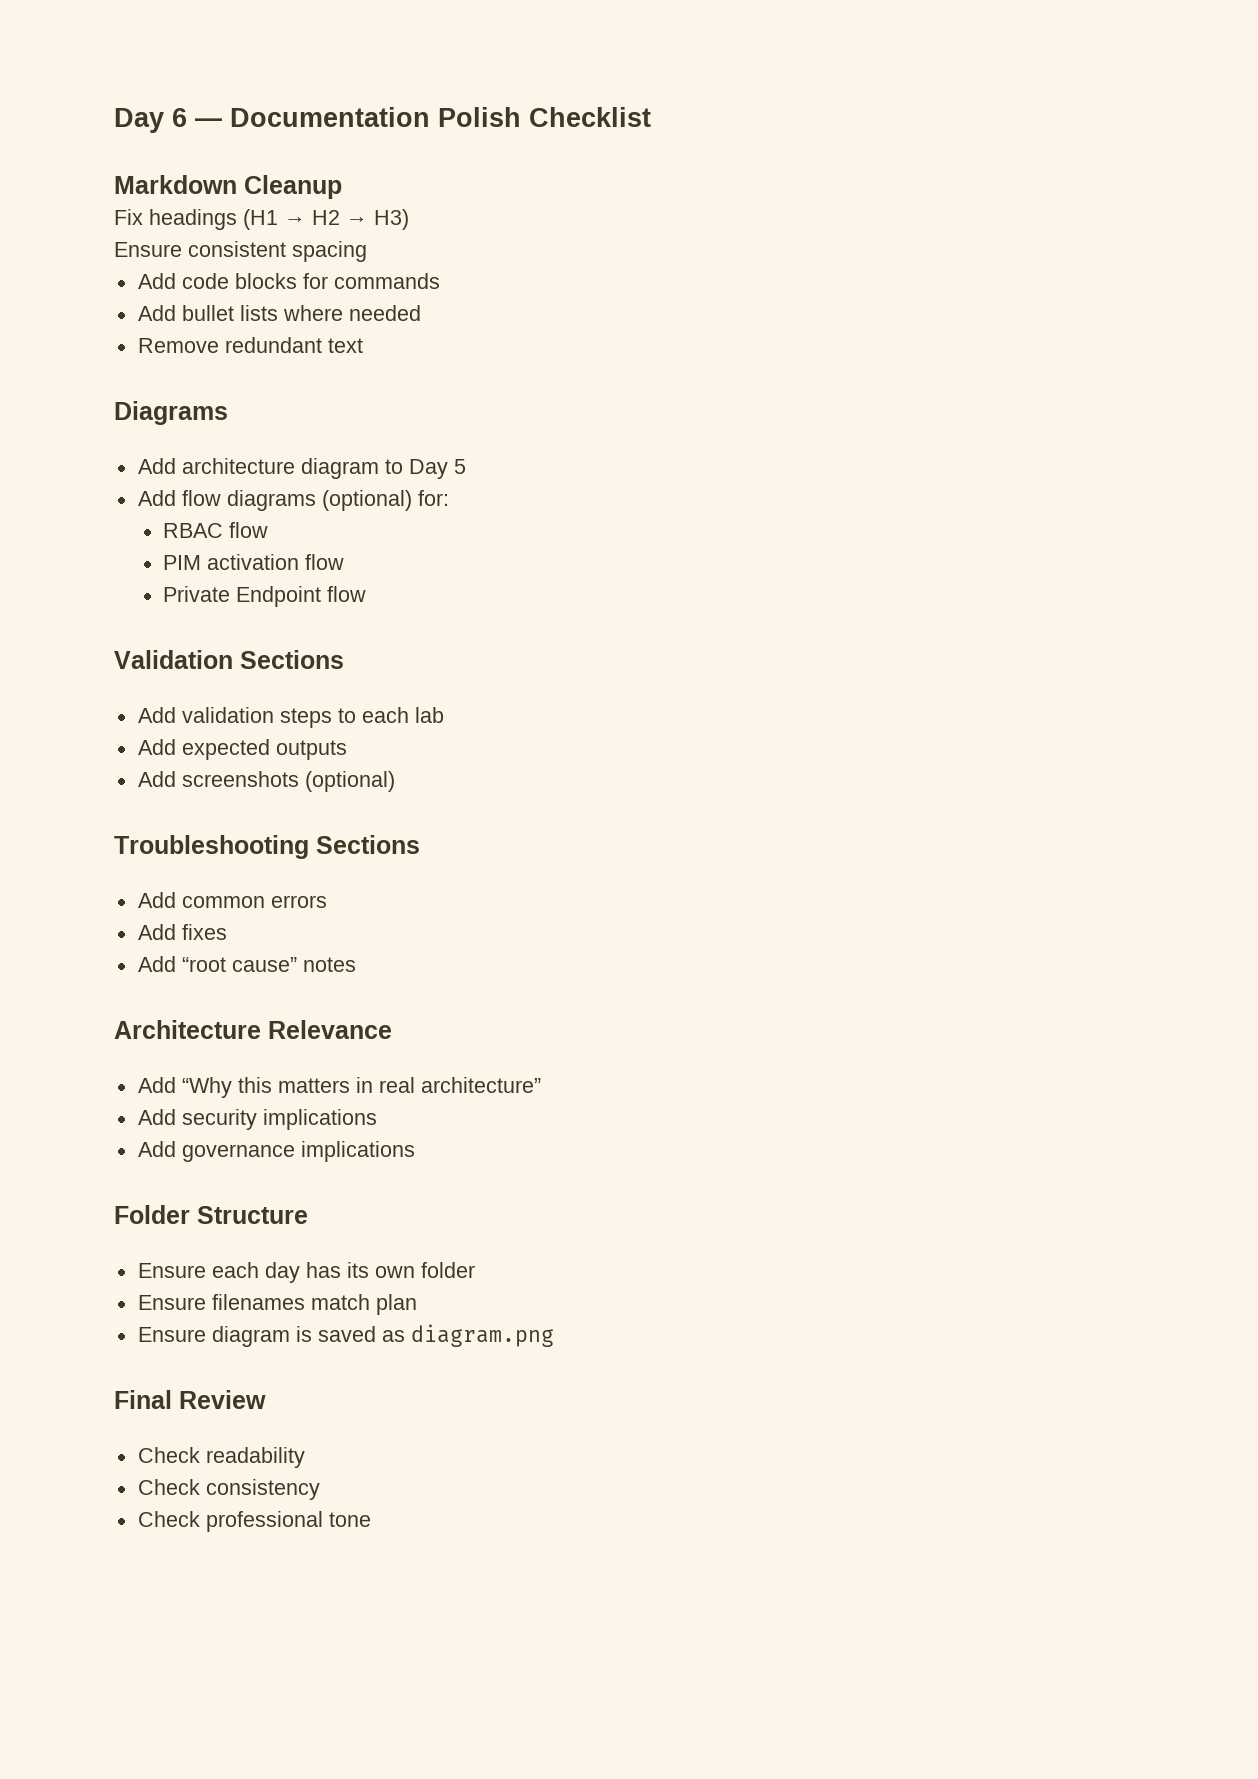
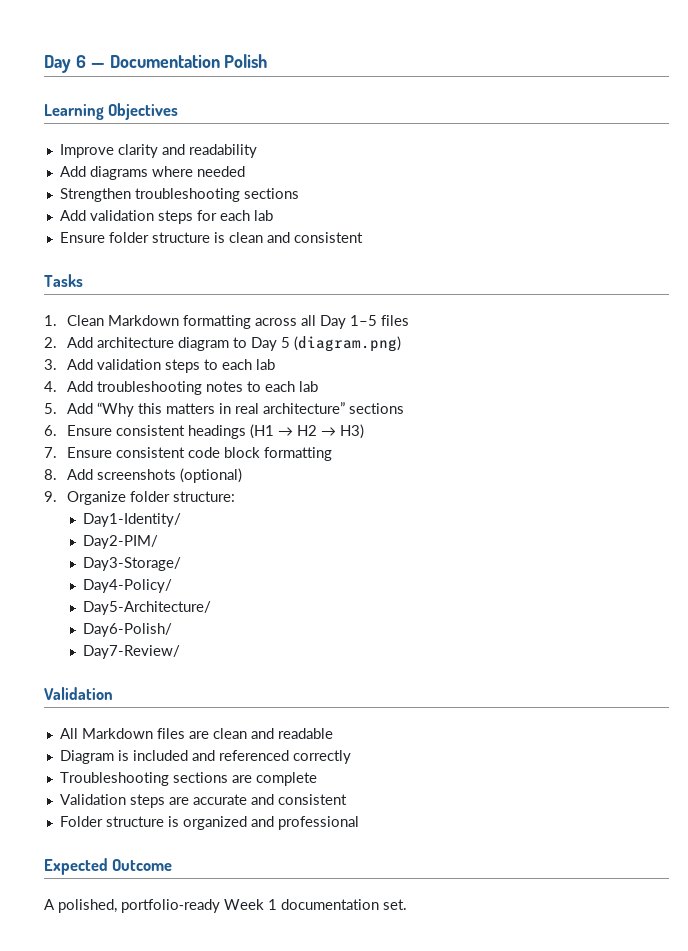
[529,107,651,127] [114,175,342,199] [114,209,143,225] Checklist // Markdown Cleanup // Fix -> [44,103,179,120] [59,144,257,158] [59,166,245,180] [59,188,299,202] [59,210,273,224] [59,232,363,243] [44,274,83,287] [44,315,410,329] [44,336,402,352] [44,359,276,373] [44,381,319,395] [44,402,405,417] [44,425,186,436] // Learning Objectives // Improve clarity and readability // Add diagrams where needed // Strengthen troubleshooting sections // Add validation steps for each lab // Ensure folder structure is clean and consistent // Tasks // 1. Clean Markdown formatting across all Day 1–5 files // 2. Add architecture diagram to Day 5 (diagram.png) // 3. Add validation steps to each lab // 4. Add troubleshooting notes to each lab // 5. Add “Why this matters in real architecture” sections // 6. Ensure consistent
[114,241,367,262] [137,273,440,289] [137,305,421,321] [137,337,363,353] [114,401,228,425] [137,458,466,479] [137,490,449,511] [163,522,269,538] [163,554,345,570] [163,586,367,607] [114,650,344,669] [137,707,444,728] [137,739,347,760] [137,771,395,792] [114,835,420,859] [137,892,327,908] [137,924,227,940] [137,956,356,972] [114,1020,392,1039] [137,1077,541,1098] [137,1109,377,1130] [137,1141,415,1162] [114,1205,308,1224] [137,1262,475,1283] [137,1294,417,1315] [137,1324,554,1347] [114,1390,266,1409] [137,1447,305,1468] [137,1479,320,1500] [137,1511,371,1532] Ensure consistent spacing // Add code blocks for commands // Add bullet lists where needed // Remove redundant text // Diagrams // Add architecture diagram to Day 5 // Add flow diagrams (optional) for: // RBAC flow // PIM activation flow // Private Endpoint flow // Validation Sections // Add validation steps to each lab // Add expected outputs // Add screenshots (optional) // Troubleshooting Sections // Add common errors // Add fixes // Add “root cause” notes // Architecture Relevance // Add “Why this matters in real architecture” // Add security implications // Add governance implications // Folder Structure // Ensure each day has its own folder // Ensure filenames match plan // Ensure diagram is saved as diagram.png // Final Review // Check readability // Check consistency // Check professional tone -> [44,447,333,461] [44,468,243,483] [44,491,236,505] [83,513,182,527] [83,535,159,549] [83,557,182,571] [83,579,173,593] [83,601,212,615] [83,623,173,637] [83,645,181,659] [44,687,113,700] [59,728,333,739] [59,750,351,764] [59,772,317,786] [59,794,347,808] [59,816,359,830] [44,858,173,875] [44,899,407,913] 7. Ensure consistent code block formatting // 8. Add screenshots (optional) // 9. Organize folder structure: // Day1-Identity/ // Day2-PIM/ // Day3-Storage/ // Day4-Policy/ // Day5-Architecture/ // Day6-Polish/ // Day7-Review/ // Validation // All Markdown files are clean and readable // Diagram is included and referenced correctly // Troubleshooting sections are complete // Validation steps are accurate and consistent // Folder structure is organized and professional // Expected Outcome // A polished, portfolio‑ready Week 1 documentation set.

